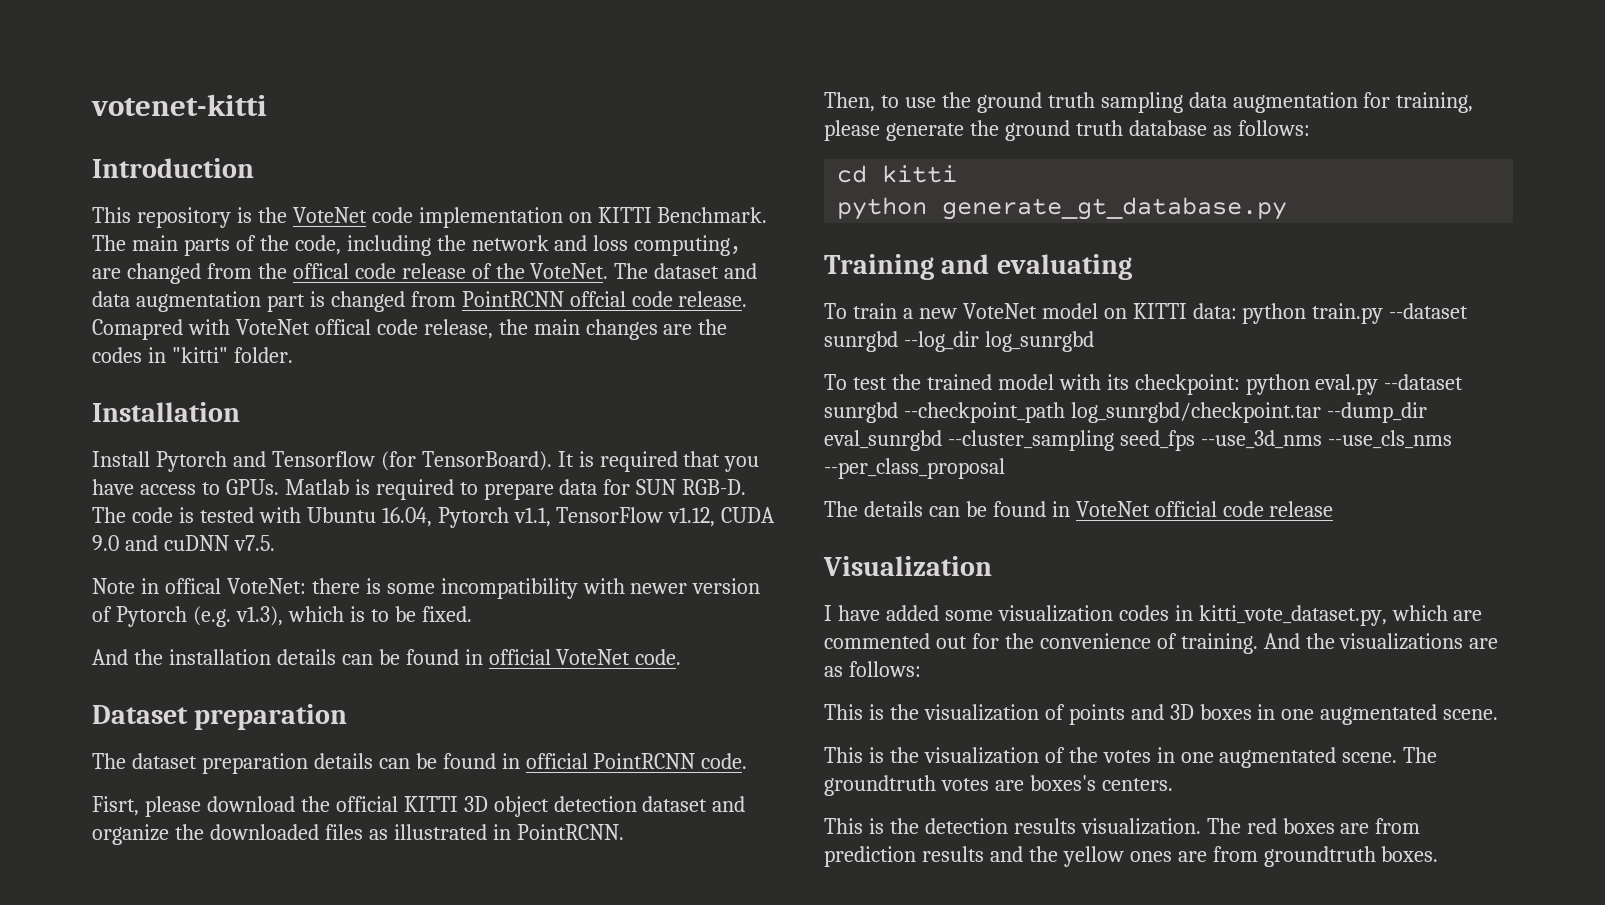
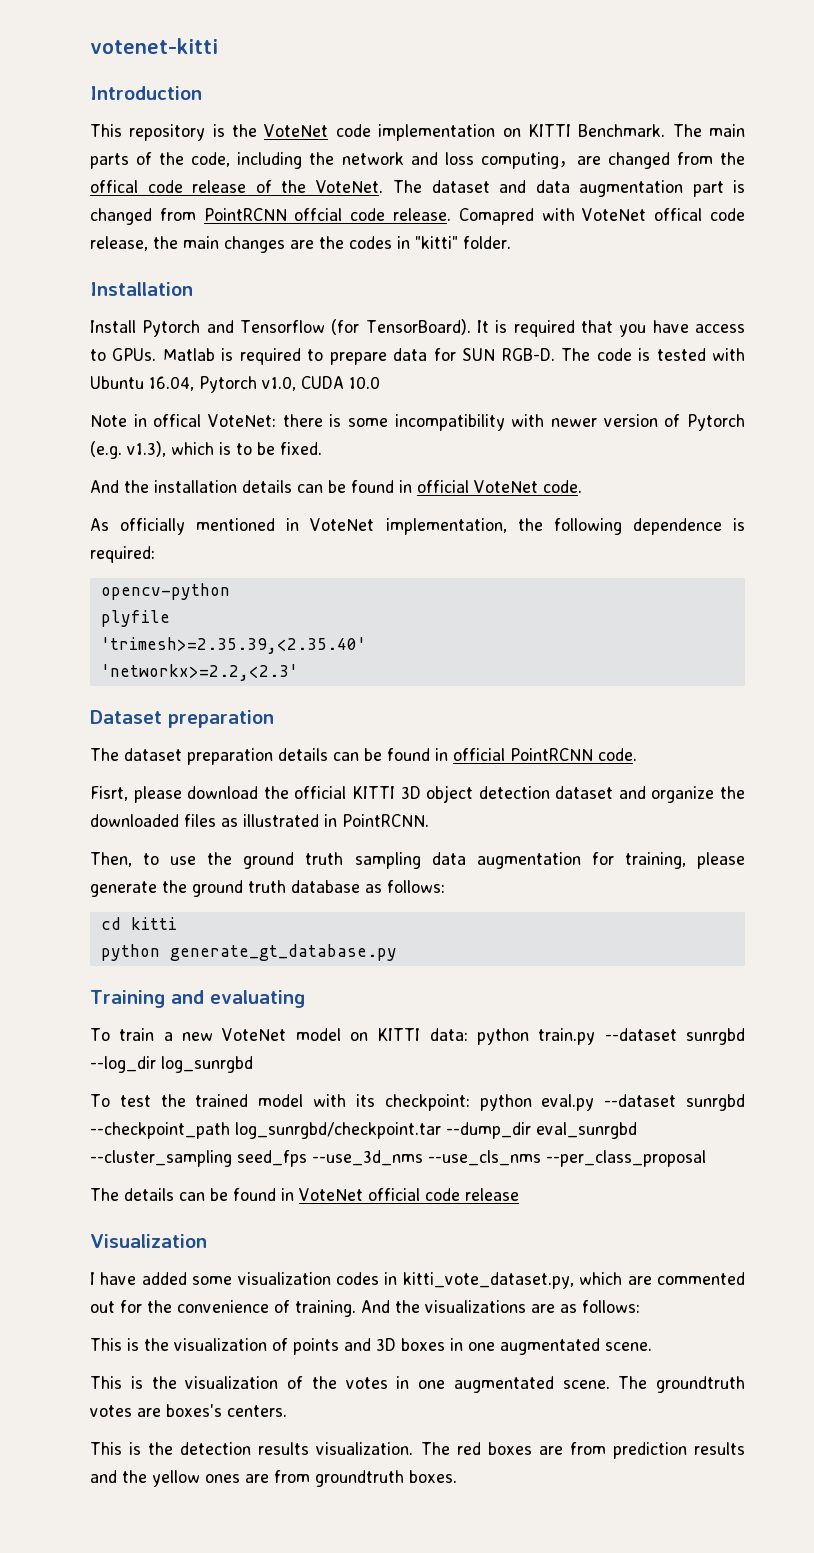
[513,507,776,527] [92,535,275,551] v1.1, TensorFlow v1.12, CUDA 9.0 and cuDNN v7.5. -> [262,376,380,391] v1.0, CUDA 10.0
(682, 657) none -> [90,518,745,535] [90,546,155,563] [100,583,230,600] [100,610,170,627] [100,637,366,654] [100,664,298,681] // As officially mentioned in VoteNet implementation, the following dependence is required: // opencv-python // plyfile // 'trimesh>=2.35.39,<2.35.40' // 'networkx>=2.2,<2.3'

